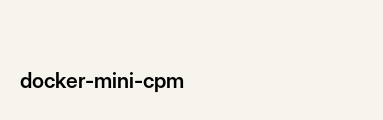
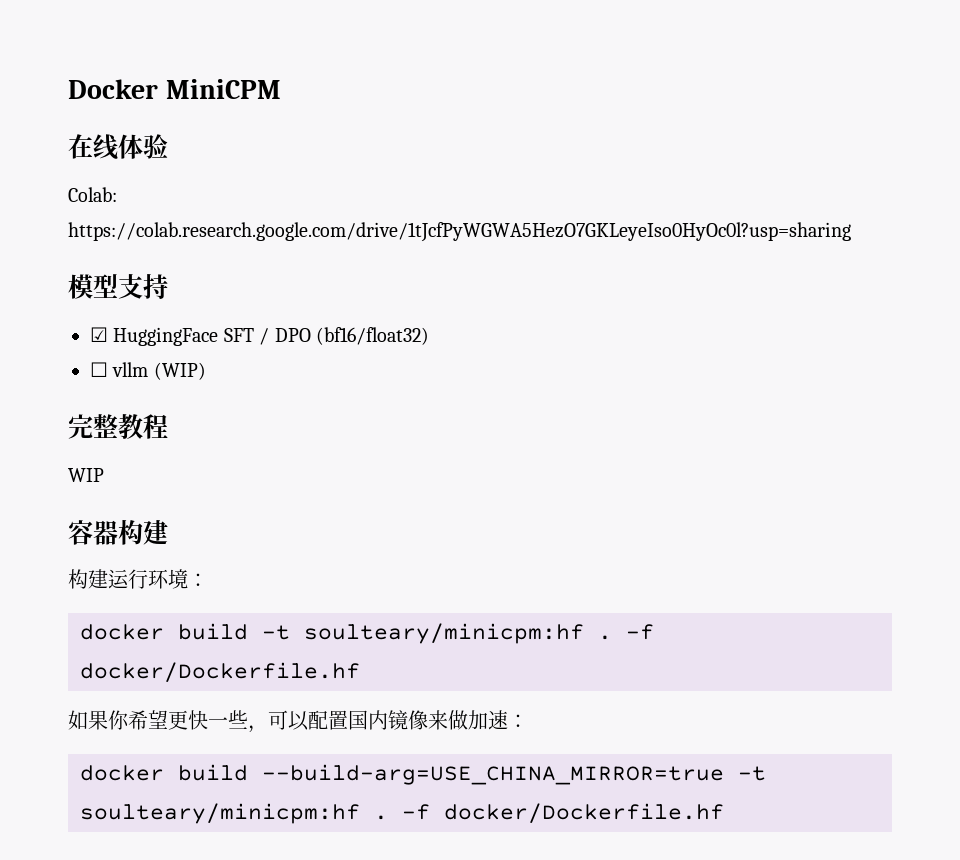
[20,72,184,93] docker-mini-cpm -> [68,79,281,99] [68,134,168,160] [68,187,117,202] [68,222,851,242] [68,274,168,299] [90,327,429,346] [90,362,206,380] [68,414,168,439] [68,468,104,482] [68,519,168,545] [68,569,208,589] [80,623,654,644] [80,662,360,682] [68,710,528,733] [80,764,766,785] [80,803,724,824] Docker MiniCPM // 在线体验 // Colab: https://colab.research.google.com/drive/1tJcfPyWGWA5HezO7GKLeyeIso0HyOc0l?usp=sharing // 模型支持 // ☑ HuggingFace SFT / DPO (bf16/float32) // ☐ vllm (WIP) // 完整教程 // WIP // 容器构建 // 构建运行环境： // docker build -t soulteary/minicpm:hf . -f docker/Dockerfile.hf // 如果你希望更快一些，可以配置国内镜像来做加速： // docker build --build-arg=USE_CHINA_MIRROR=true -t soulteary/minicpm:hf . -f docker/Dockerfile.hf

